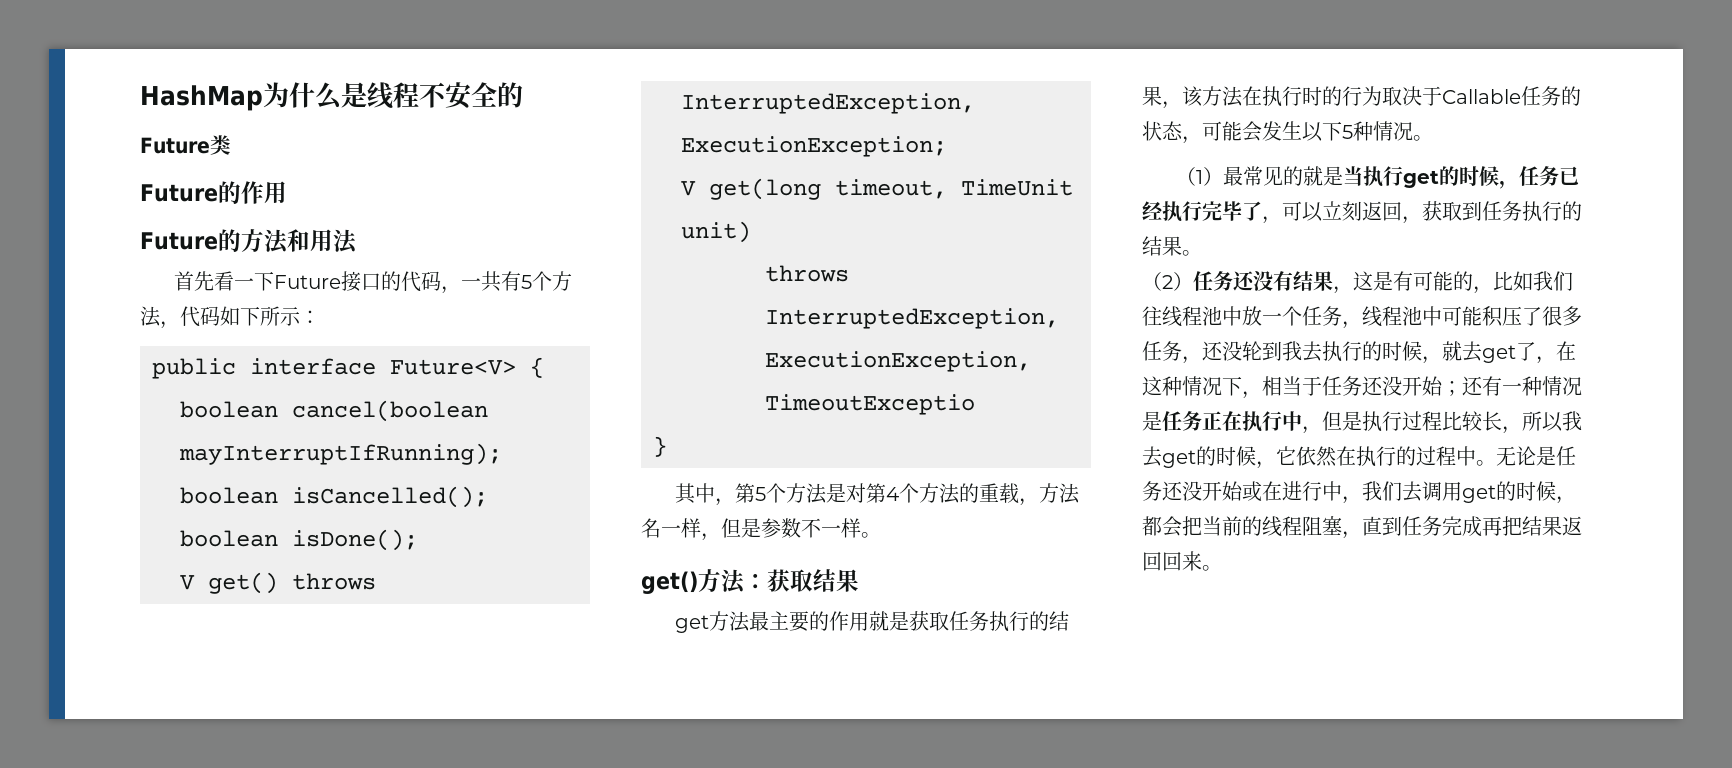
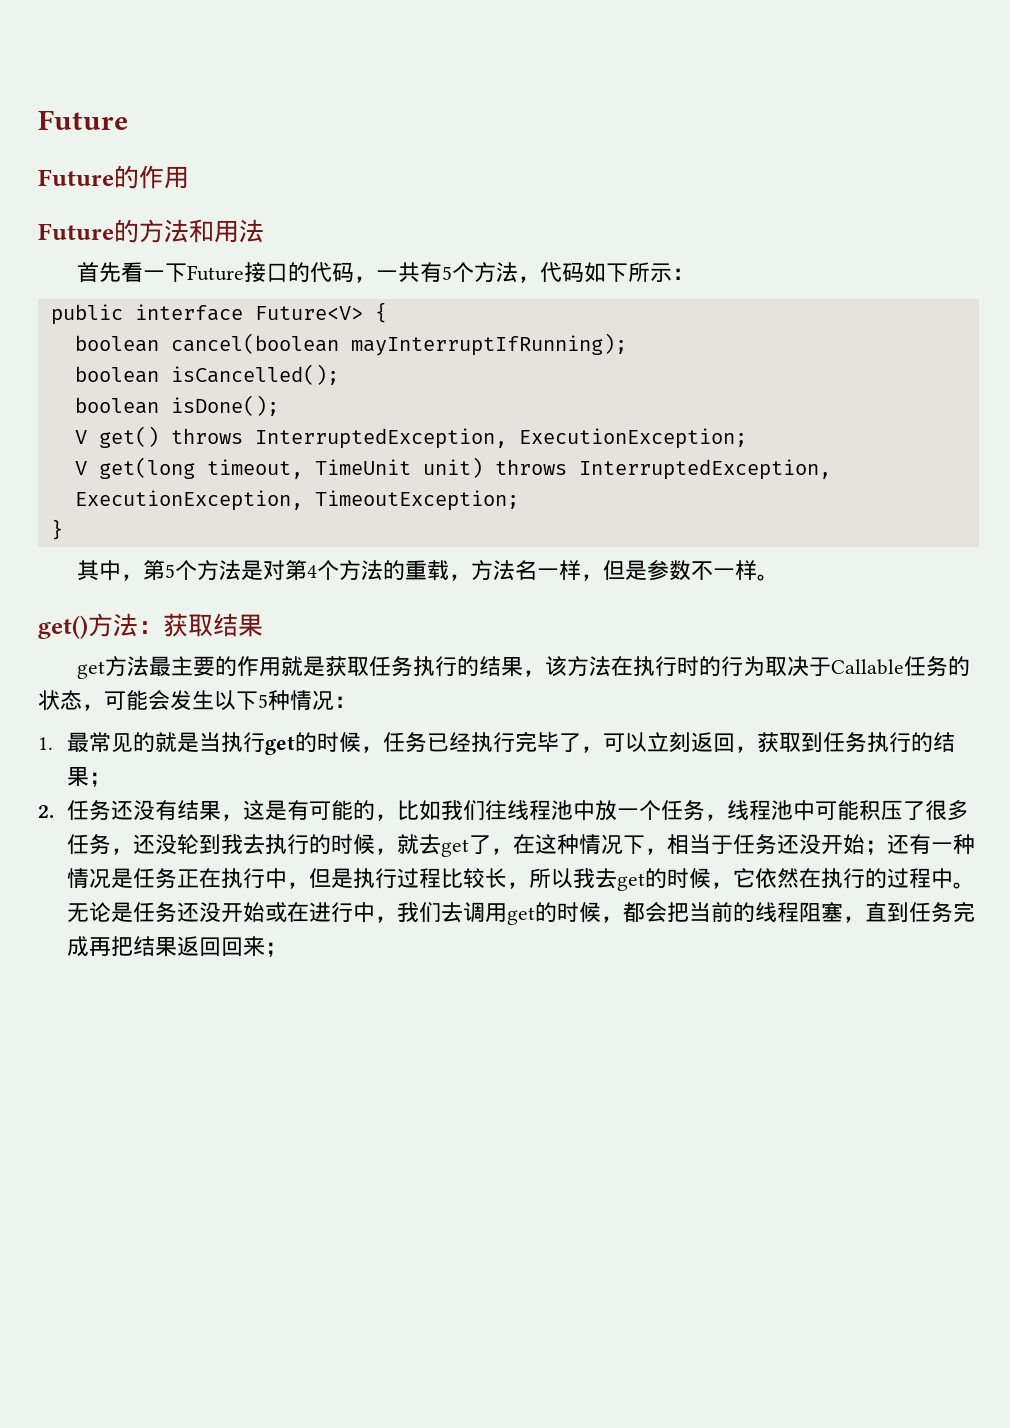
[140,82,523,111] [140,135,231,155] HashMap为什么是线程不安全的 // Future类 -> [38,110,128,130] Future
(751, 232) // -> (483, 467) none
[765,394,975,415] TimeoutExceptio -> [314,490,519,511] TimeoutException;
[1413,135,1433,141] [1175,167,1223,186] 。 // （1） -> [334,696,356,708] [38,737,53,750] ： // 1.
[1182,250,1202,256] [1142,272,1193,291] 。 // （2） -> [89,772,112,787] [38,805,54,818] ； // 2.
[1202,565,1222,571] 。 -> [265,942,288,957] ；

